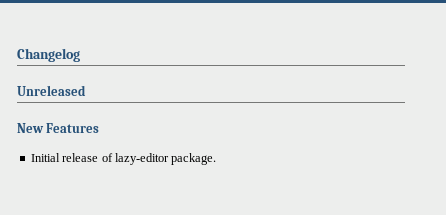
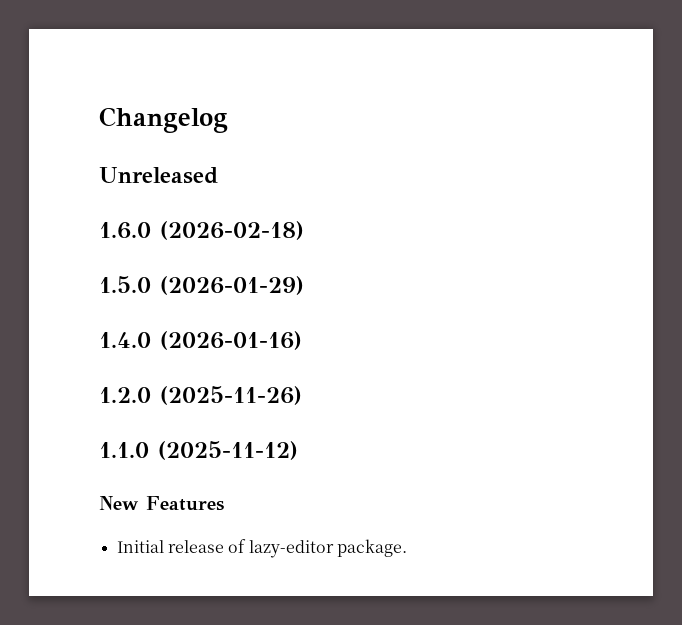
(86, 90) none -> [99,221,304,240] [99,276,304,295] [99,331,302,350] [99,386,302,405] [99,441,298,460] // 1.6.0 (2026-02-18) // 1.5.0 (2026-01-29) // 1.4.0 (2026-01-16) // 1.2.0 (2025-11-26) // 1.1.0 (2025-11-12)

